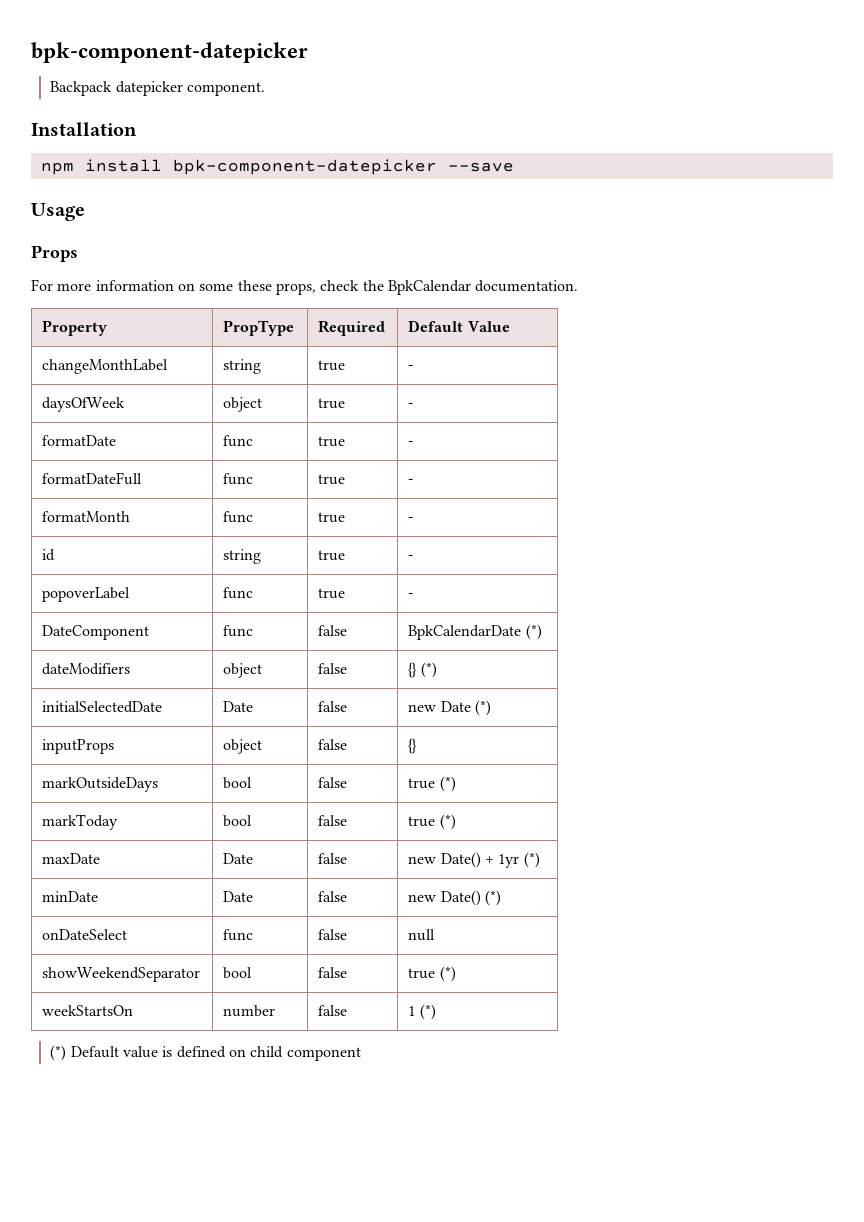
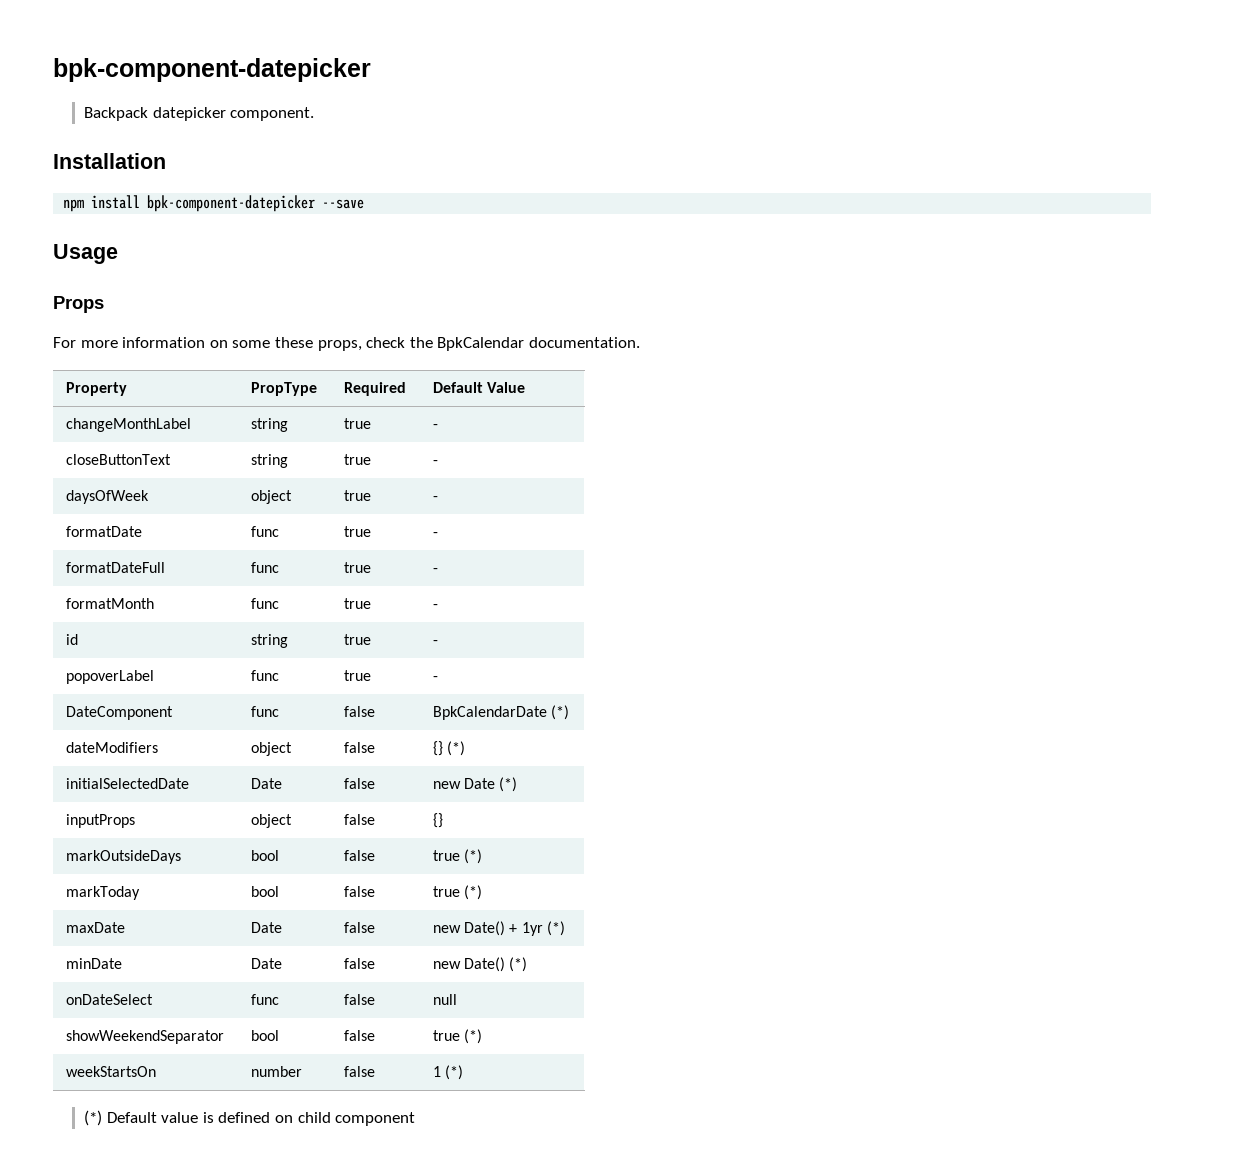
(414, 367) none -> [66,454,172,465] [251,454,289,468] [344,454,372,465] [433,460,439,465] // closeButtonText | string | true | -

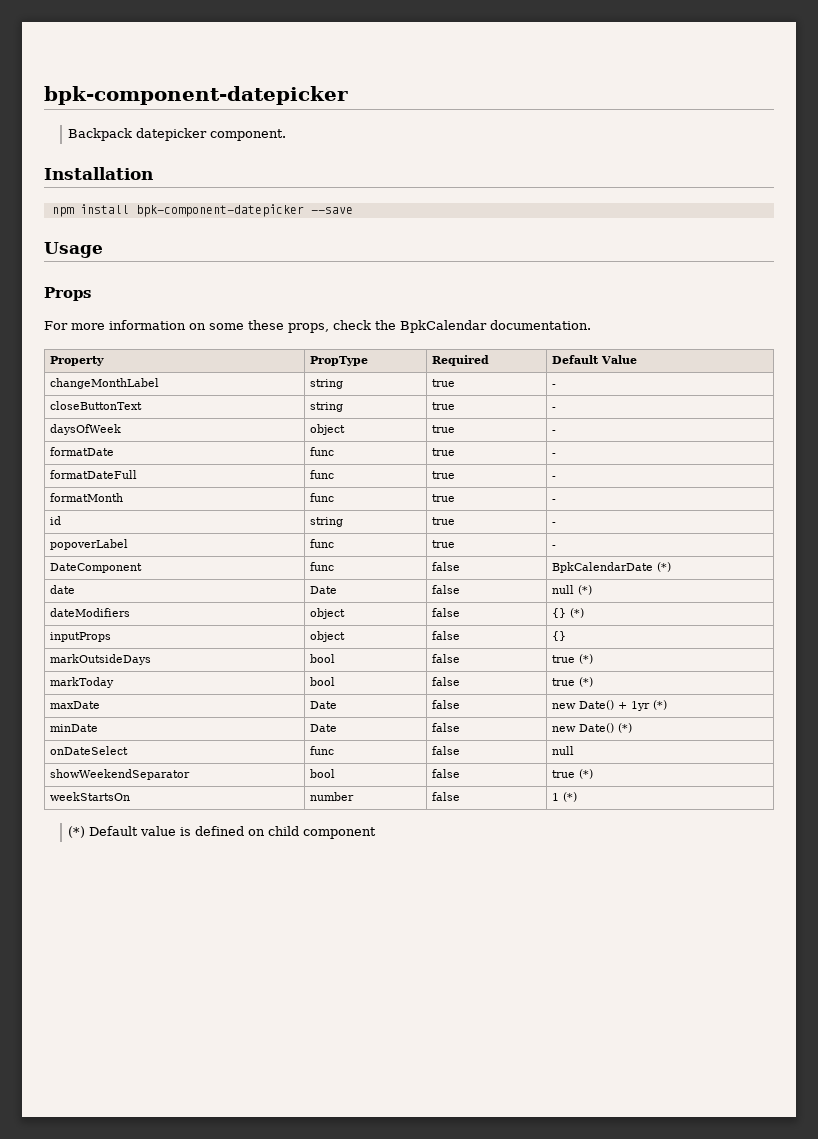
(570, 712) none -> [50,585,76,594] [310,586,338,594] [432,585,461,594] [552,585,593,595] // date | Date | false | null (*)
[66,778,190,789] [251,778,283,789] [344,778,376,789] [433,777,518,792] // initialSelectedDate | Date | false | new Date (*) -> (585, 613) none

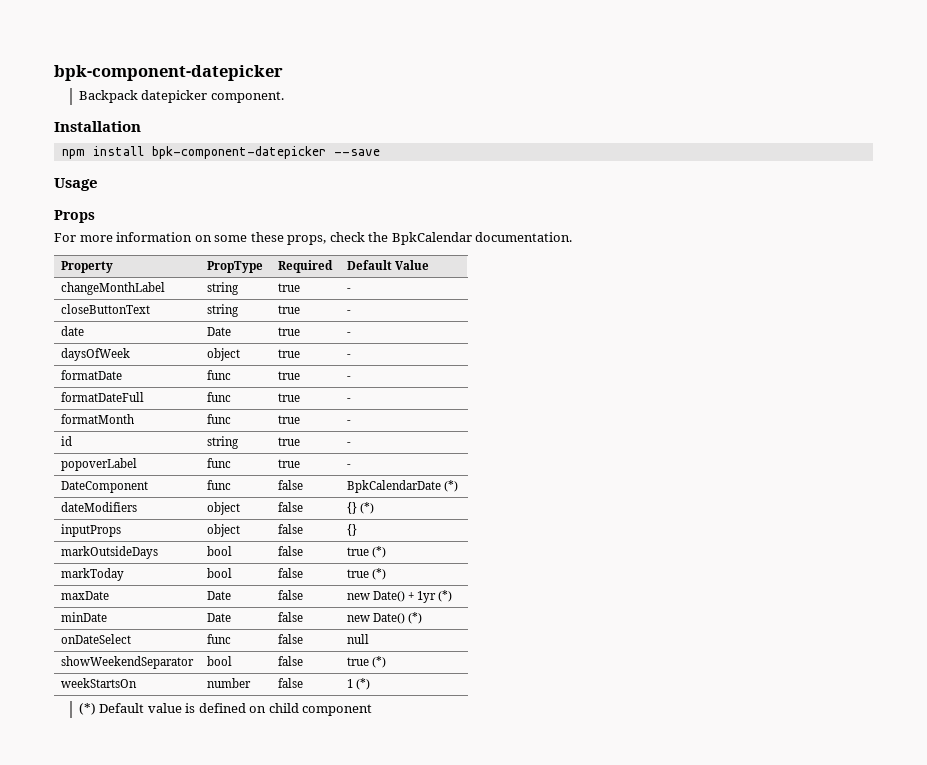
(557, 408) none -> [60,326,84,336] [206,327,231,336] [277,327,300,336] [346,332,351,336] // date | Date | true | -
[50,585,76,594] [310,586,338,594] [432,585,461,594] [552,585,593,595] // date | Date | false | null (*) -> (459, 486) none

